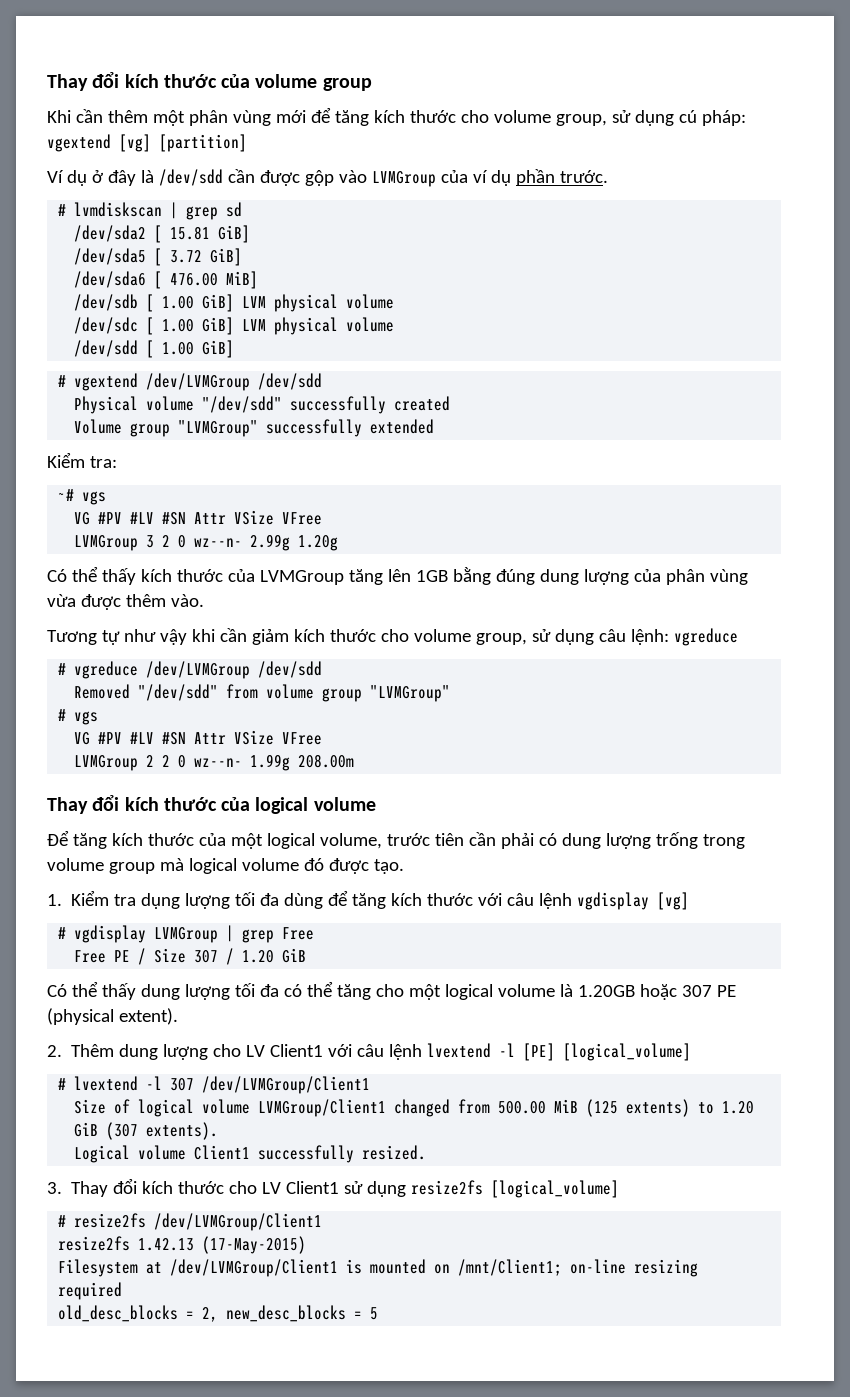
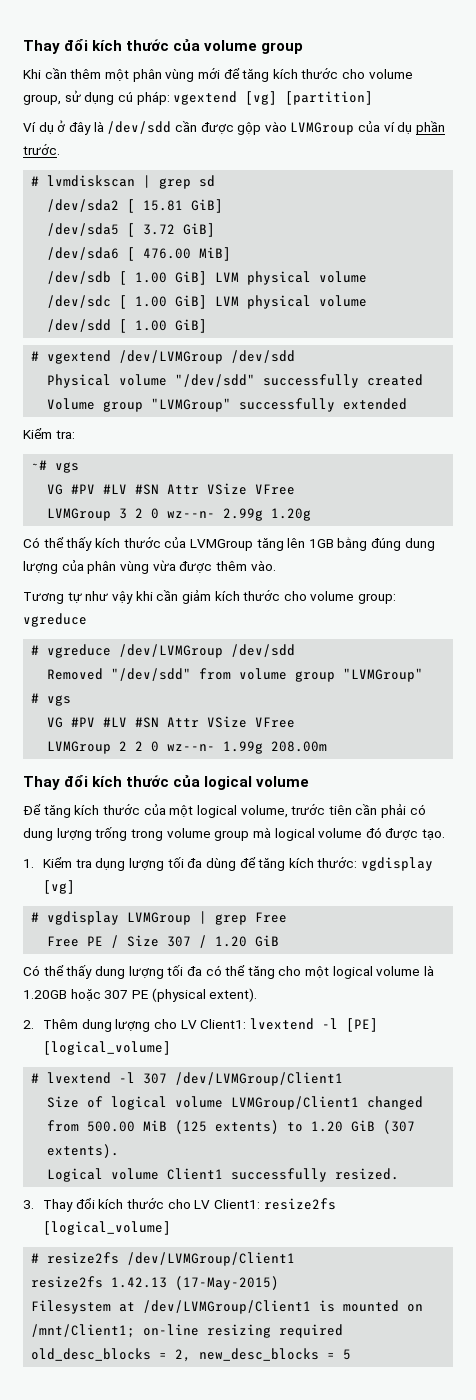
[475,629,669,645] group, sử dụng câu lệnh: -> [358,593,397,604] group:
[427,893,573,909] thước với câu lệnh -> [317,857,358,868] thước:
[270,1044,423,1060] Client1 với câu lệnh -> [200,1019,247,1029] Client1:
[286,1181,407,1197] Client1 sử dụng -> [213,1199,260,1209] Client1:

